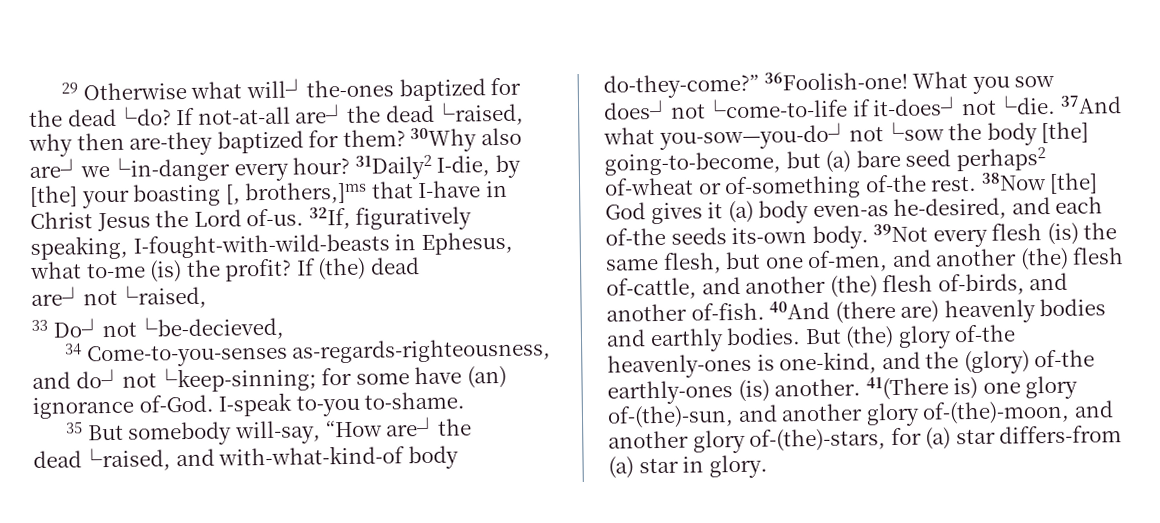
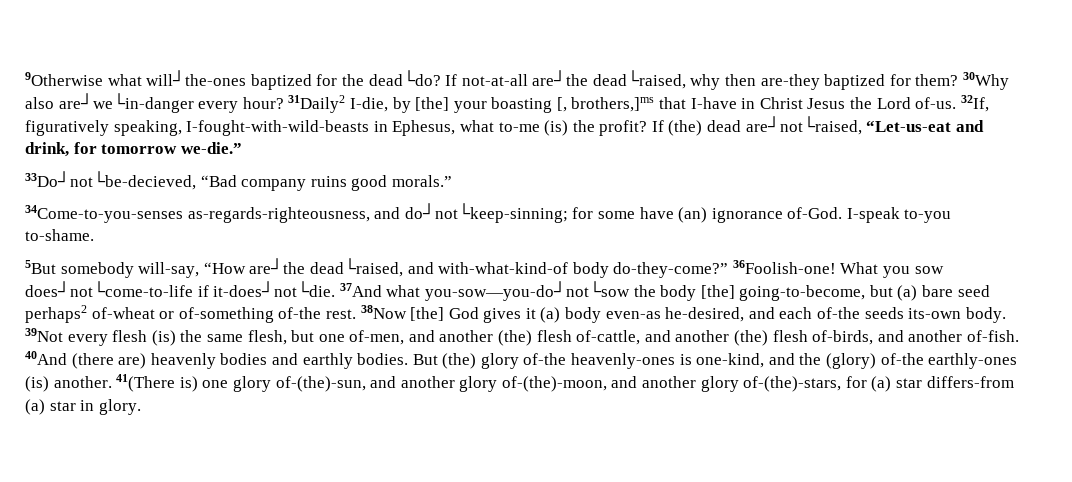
[61,81,187,101] 29 Otherwise -> [25,72,103,86] 9Otherwise
[31,315,284,342] [65,343,288,368] // 33 Do┘not└be-decieved, // 34 Come-to-you-senses -> [866,120,984,132] [25,142,242,157] [25,171,452,191] [25,205,183,223] “Let-us-eat and drink, for tomorrow we-die.” // 33Do┘not└be-decieved, “Bad company ruins good morals.” // 34Come-to-you-senses
[66,422,124,441] 35 But -> [25,260,56,274] 5But

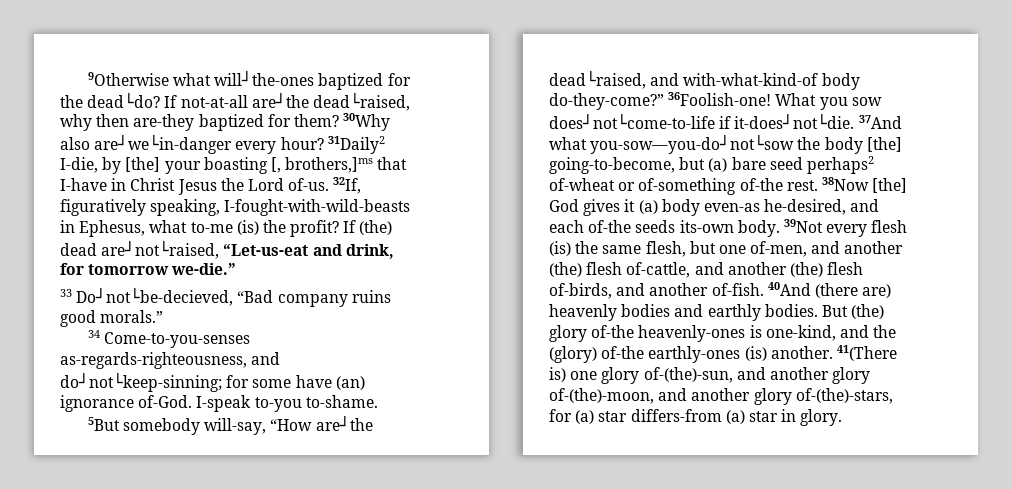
[25,171,196,190] 33Do┘not└be-decieved, -> [60,287,234,306] 33 Do┘not└be-decieved,
[25,205,183,223] 34Come-to-you-senses -> [87,330,250,348] 34 Come-to-you-senses

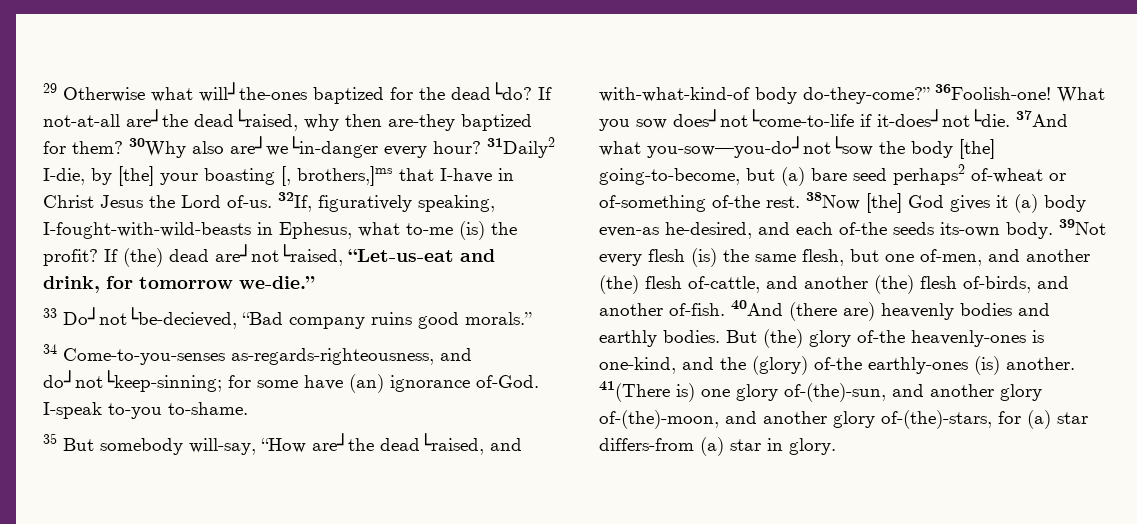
[87,72,169,86] 9Otherwise -> [43,83,145,102] 29 Otherwise
[87,417,120,431] 5But -> [43,433,94,451] 35 But

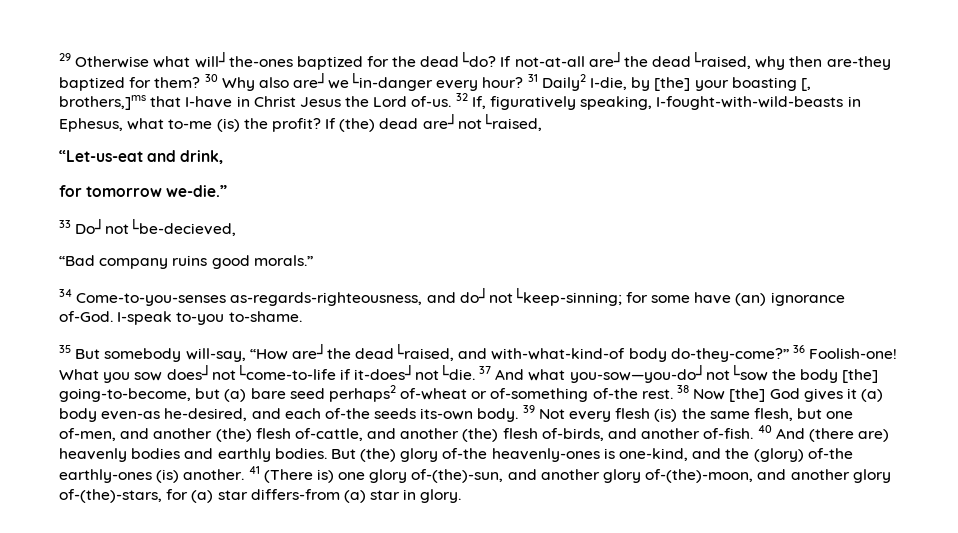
[129,138,186,158] 30Why -> [204,74,255,91] 30 Why
[487,137,555,158] 31Daily2 -> [527,74,586,91] 31 Daily2
[278,192,312,212] 32If, -> [455,93,486,109] 32 If,
(343, 255) none -> (542, 122) //
(100, 284) none -> (224, 157) //
(237, 318) none -> (237, 227) //
[935,84,1051,100] 36Foolish-one! -> [793,345,898,359] 36 Foolish-one!
[1016,110,1068,127] 37And -> [479,366,525,380] 37 And
[806,192,860,210] 38Now -> [677,385,726,400] 38 Now
[1059,219,1106,235] 39Not -> [522,405,565,419] 39 Not
[731,300,783,316] 40And -> [757,425,805,439] 40 And
[599,381,670,402] 41(There -> [248,466,313,483] 41 (There

